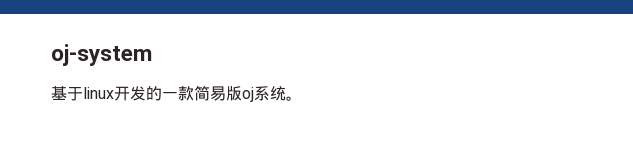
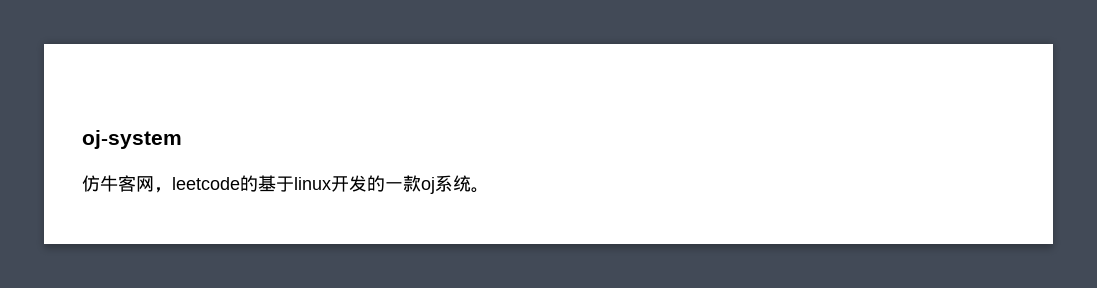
(152, 55) none -> [82,175,258,193] 仿牛客网，leetcode的
[194,85,242,101] 简易版 -> (421, 183) none

